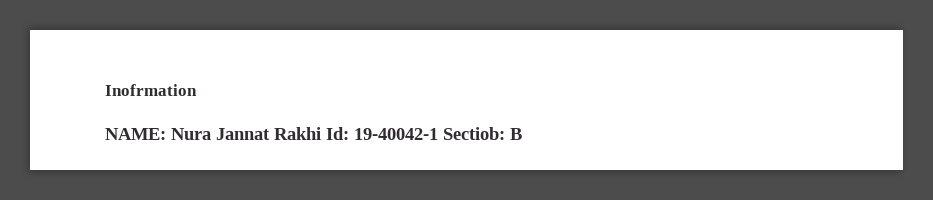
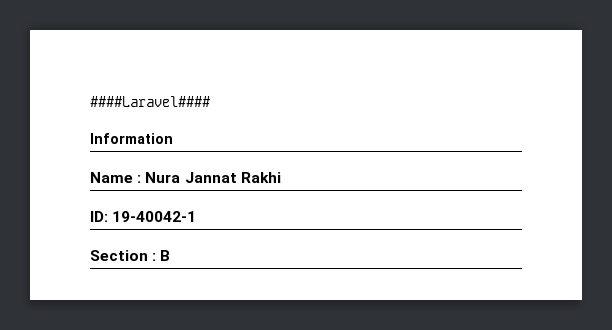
[105,84,197,96] [105,128,166,140] Inofrmation // NAME: -> [90,96,210,107] [90,133,173,144] [90,172,142,183] ####Laravel#### // Information // Name :
[326,127,349,140] Id: -> [90,211,108,222] // ID:
[443,127,505,140] Sectiob: -> [90,250,157,261] // Section :

